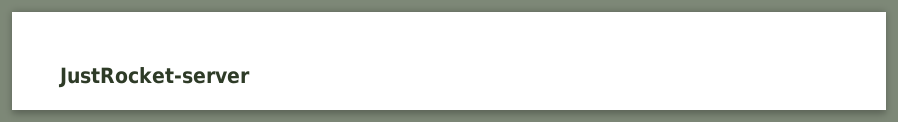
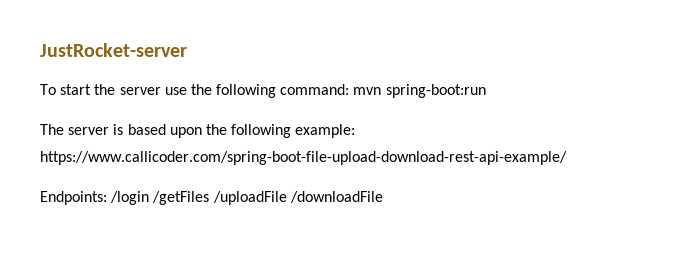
(250, 77) none -> [40,84,486,98] [40,124,356,138] [40,151,567,165] [40,191,383,205] // To start the server use the following command: mvn spring-boot:run // The server is based upon the following example: https://www.callicoder.com/spring-boot-file-upload-download-rest-api-example/ // Endpoints: /login /getFiles /uploadFile /downloadFile

